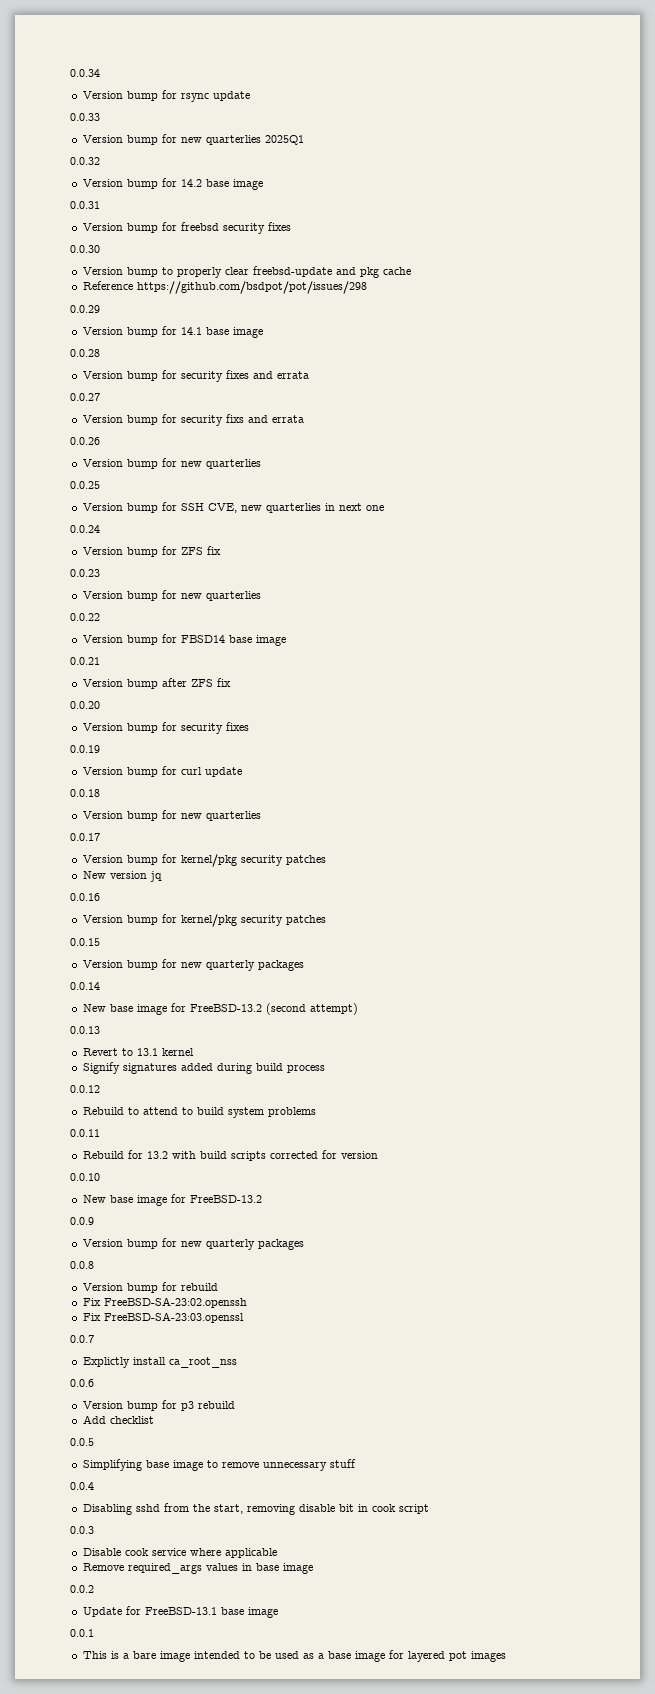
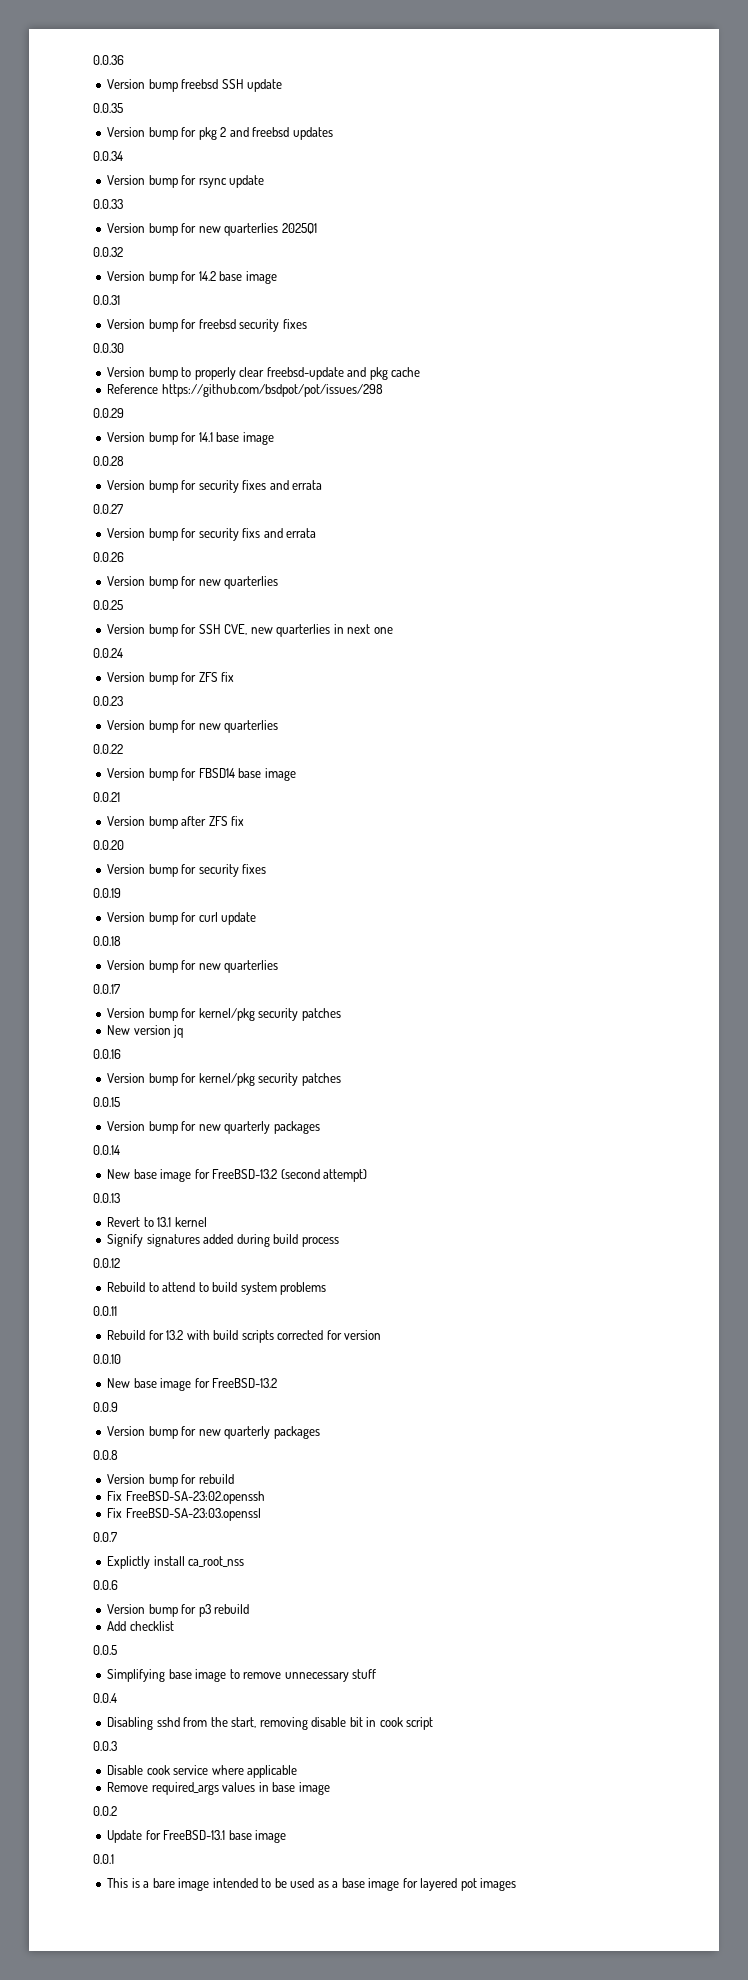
(70, 73) none -> [93,55,124,65] [107,79,283,92] [93,103,123,113] [107,127,333,140] 0.0.36 // Version bump freebsd SSH update // 0.0.35 // Version bump for pkg 2 and freebsd updates //

